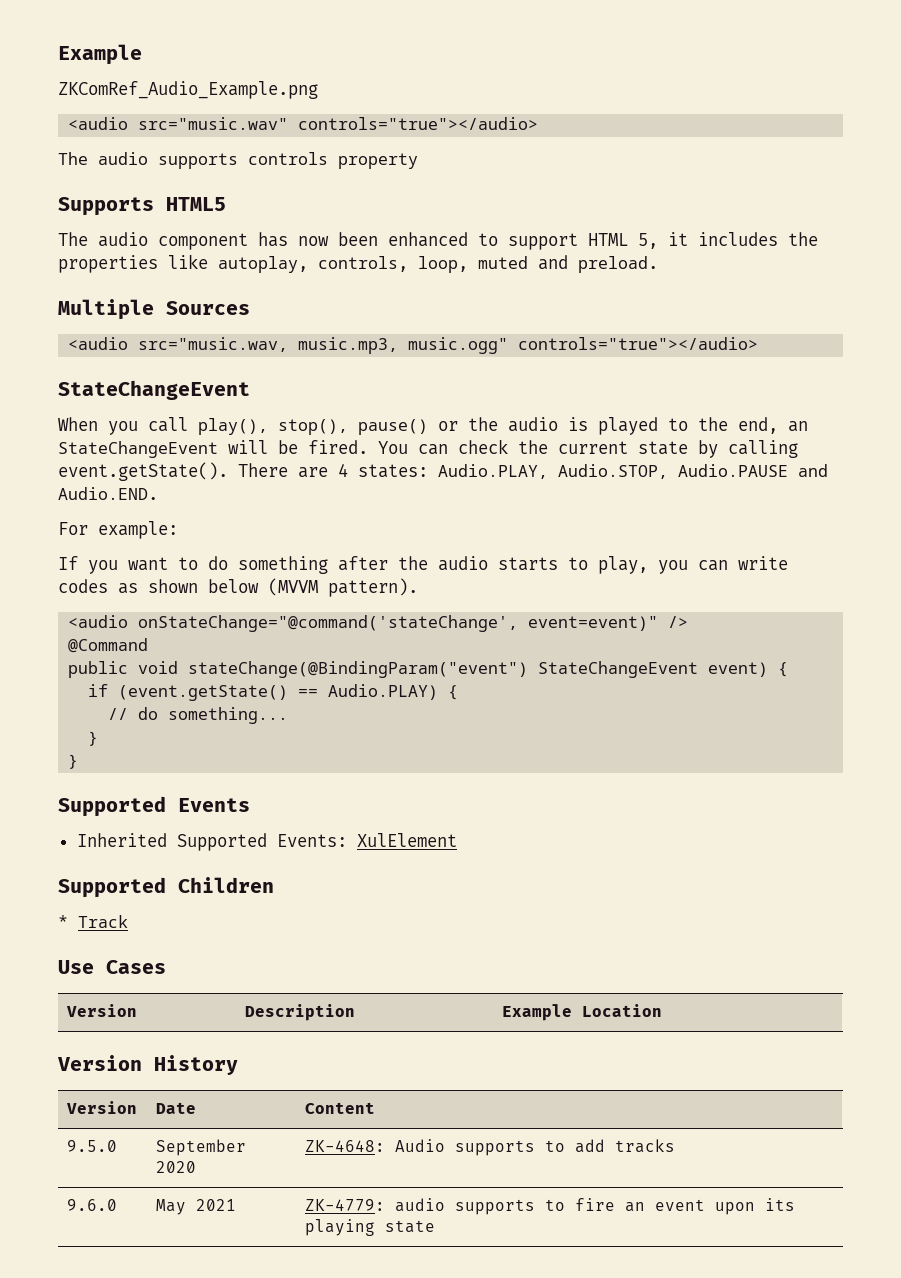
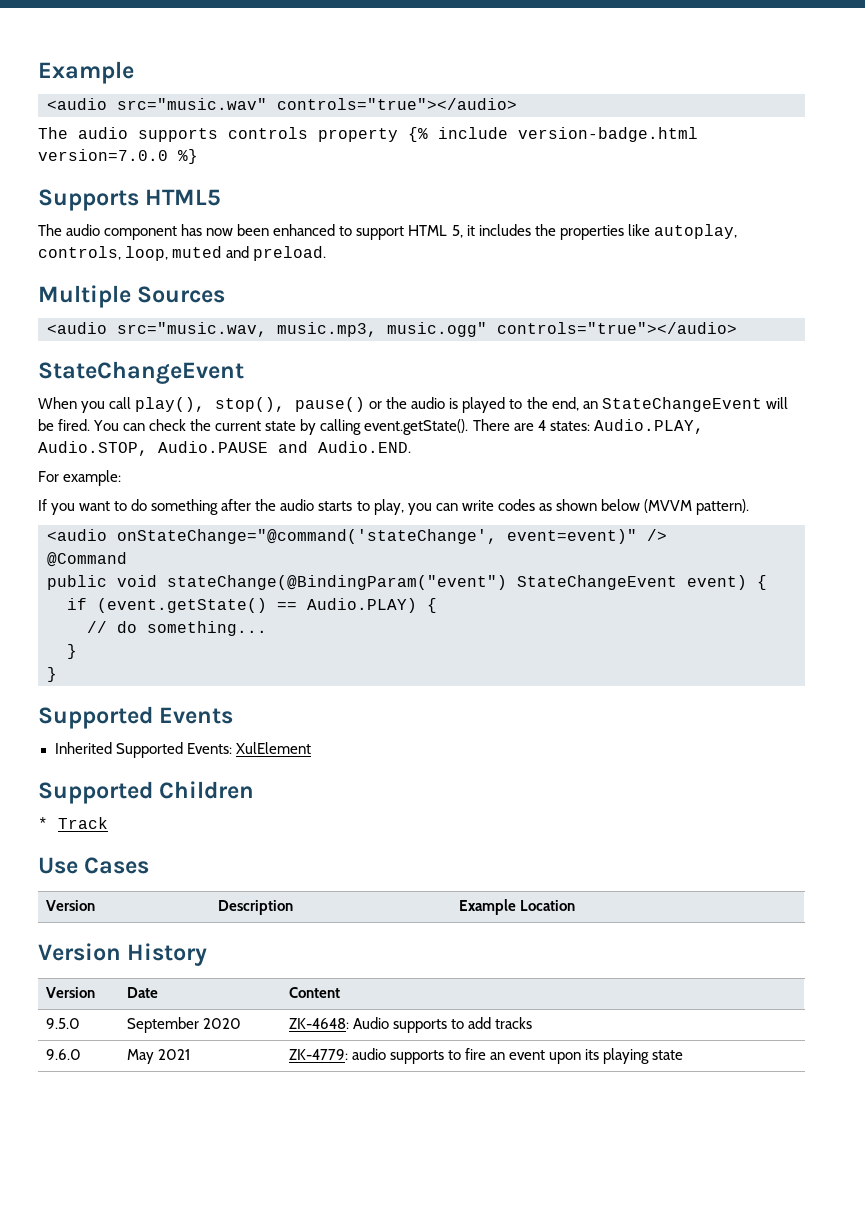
[58,44,142,65] [58,81,318,99] Example // ZKComRef_Audio_Example.png -> [38,61,134,84] Example
(418, 161) none -> [408,127,698,142] [38,149,198,164] {% include version-badge.html version=7.0.0 %}

